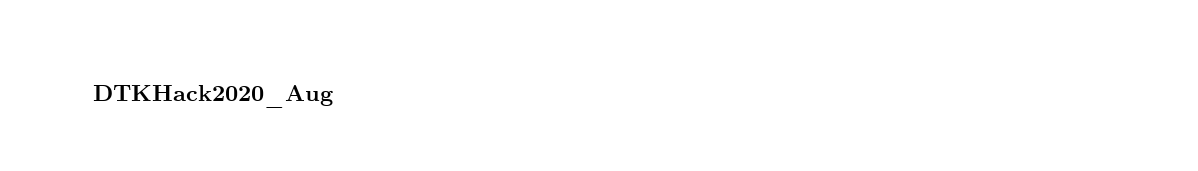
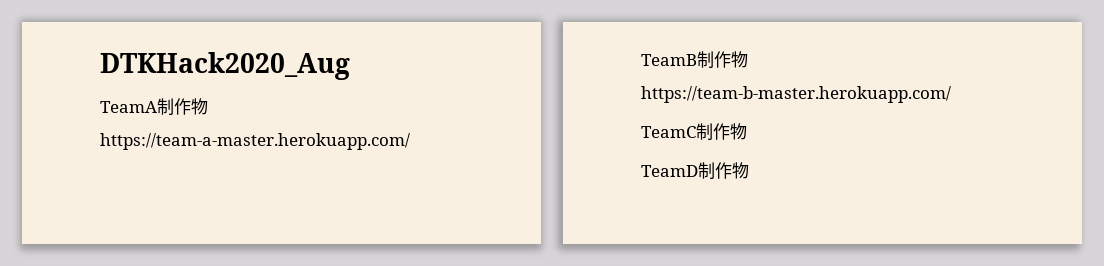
(333, 96) none -> [100,98,208,115] [100,133,410,150] [641,51,748,68] [641,86,951,103] [641,123,747,140] [641,162,749,179] // TeamA制作物 // https://team-a-master.herokuapp.com/ // TeamB制作物 // https://team-b-master.herokuapp.com/ // TeamC制作物 // TeamD制作物

